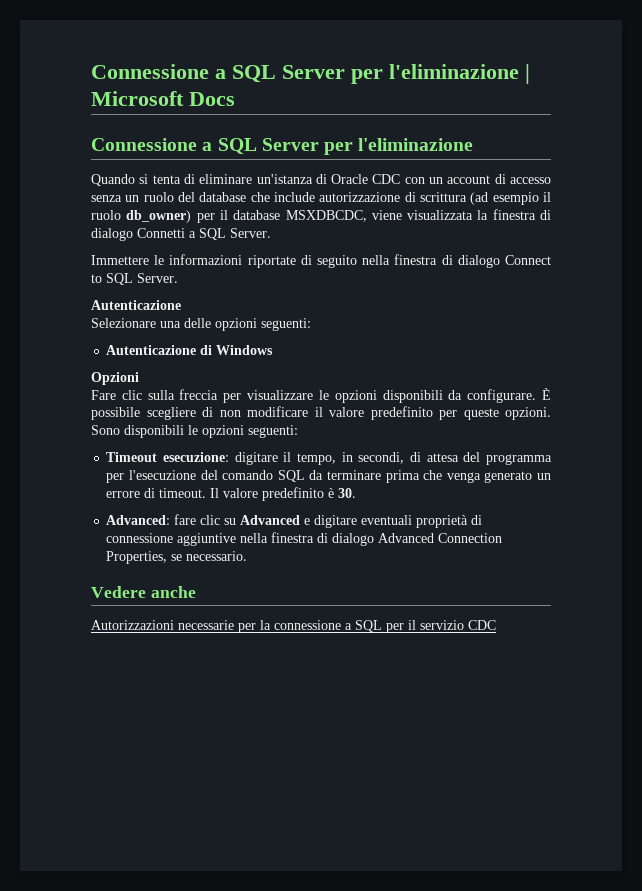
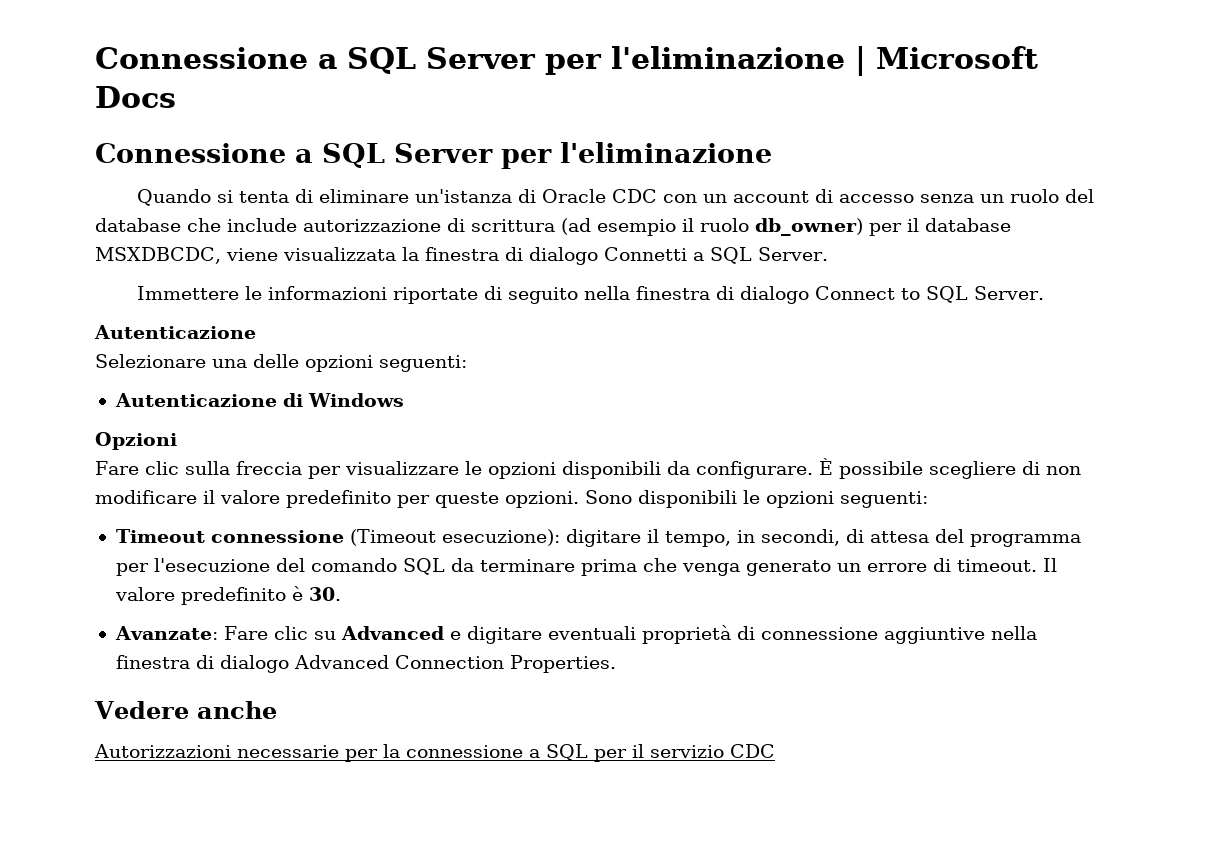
[163,452,230,462] esecuzione: -> [210,529,560,546] connessione (Timeout esecuzione):
[106,514,197,525] Advanced: fare -> [114,626,268,640] Avanzate: Fare
[106,551,248,564] Properties, se necessario. -> [509,655,616,673] Properties.

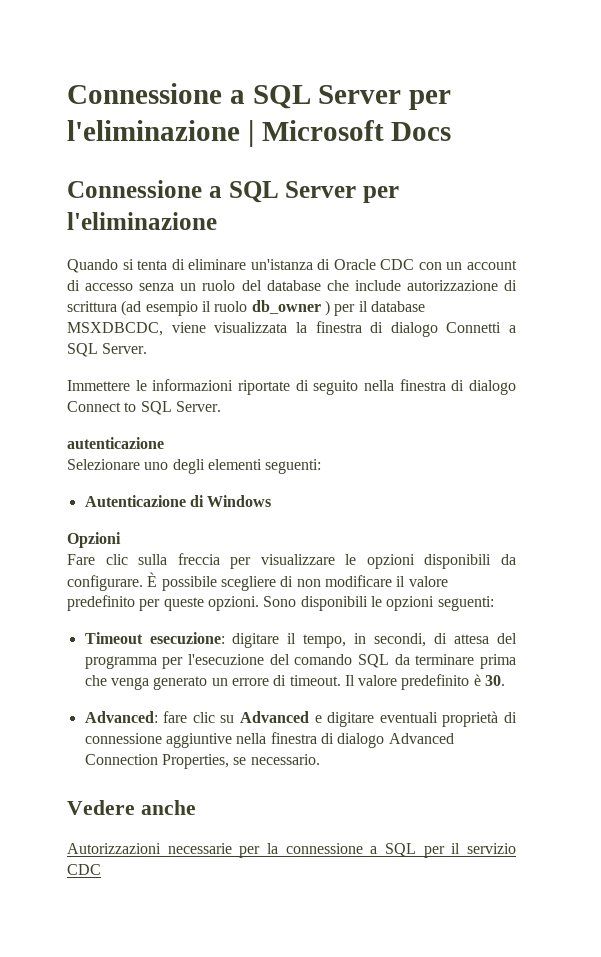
[755,218,863,236] db_owner) -> [251,300,330,316] db_owner )
[94,325,256,339] Autenticazione -> [67,437,164,449] autenticazione
[212,354,373,372] una delle opzioni -> [144,459,262,474] uno degli elementi
[210,529,560,546] connessione (Timeout esecuzione): -> [149,632,225,644] esecuzione:
[114,626,268,640] Avanzate: Fare -> [84,711,188,723] Advanced: fare
[509,655,616,673] Properties. -> [161,754,320,769] Properties, se necessario.

